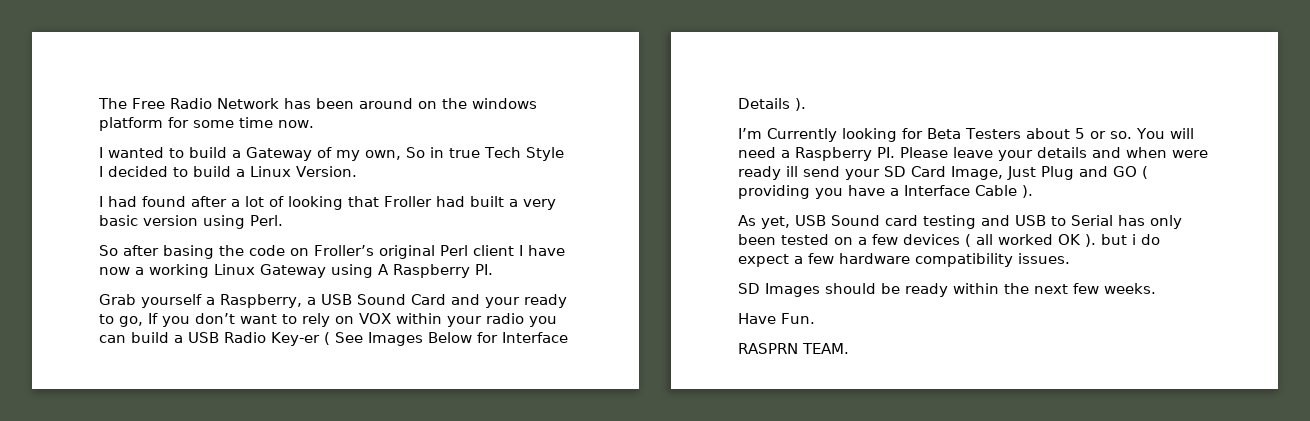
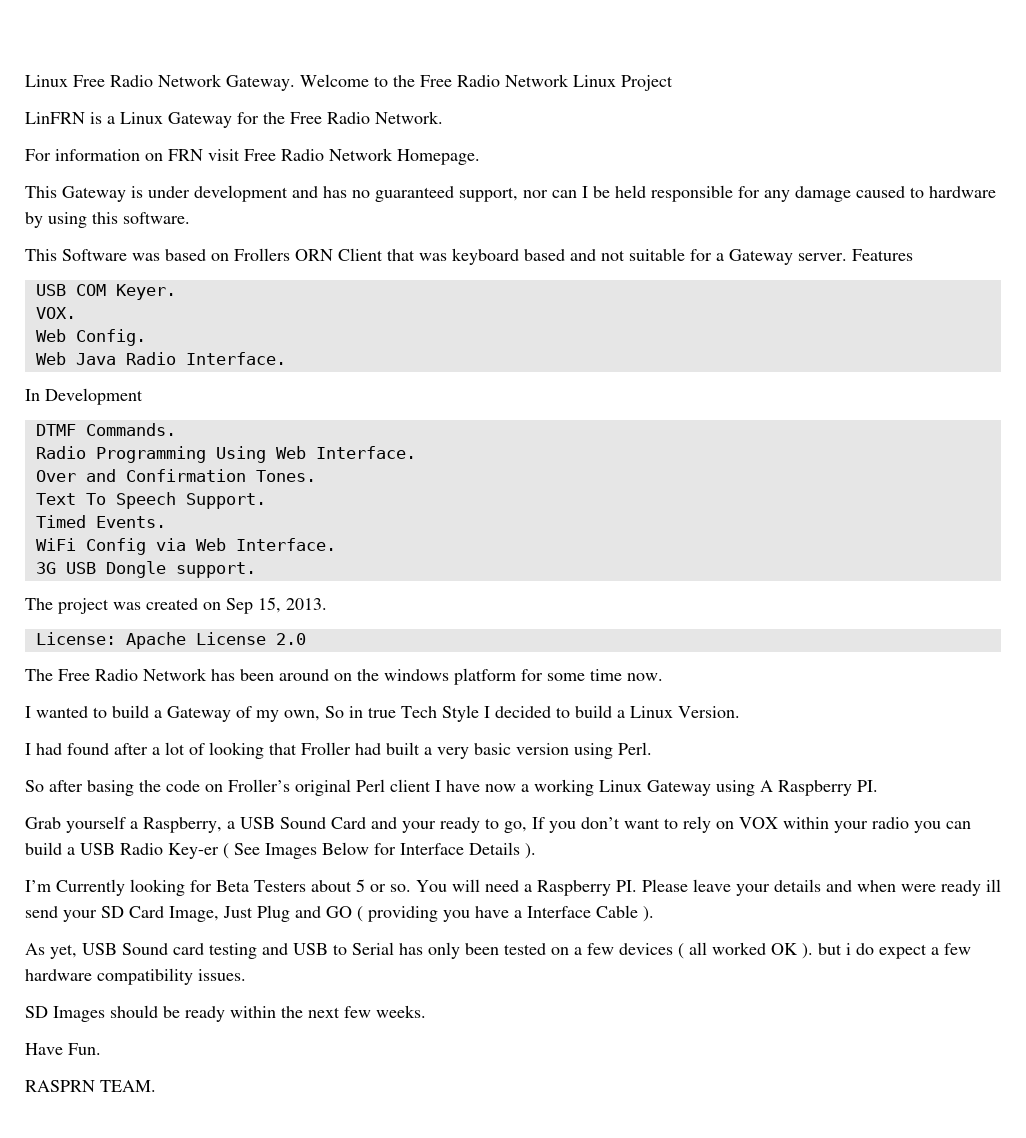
(98, 103) none -> [25,74,673,91] [25,111,443,128] [25,148,480,165] [25,185,996,202] [25,212,190,228] [25,248,913,265] [35,284,176,300] [35,307,76,319] [35,329,146,346] [35,352,286,365] [25,388,143,405] [35,423,176,436] [35,446,416,463] [35,469,316,482] [35,492,266,509] [35,515,166,528] [35,538,336,555] [35,561,256,578] [25,597,327,614] [35,632,306,649] Linux Free Radio Network Gateway. Welcome to the Free Radio Network Linux Project // LinFRN is a Linux Gateway for the Free Radio Network. // For information on FRN visit Free Radio Network Homepage. // This Gateway is under development and has no guaranteed support, nor can I be held responsible for any damage caused to hardware by using this software. // This Software was based on Frollers ORN Client that was keyboard based and not suitable for a Gateway server. Features // USB COM Keyer. // VOX. // Web Config. // Web Java Radio Interface. // In Development // DTMF Commands. // Radio Programming Using Web Interface. // Over and Confirmation Tones. // Text To Speech Support. // Timed Events. // WiFi Config via Web Interface. // 3G USB Dongle support. // The project was created on Sep 15, 2013. // License: Apache License 2.0 //

